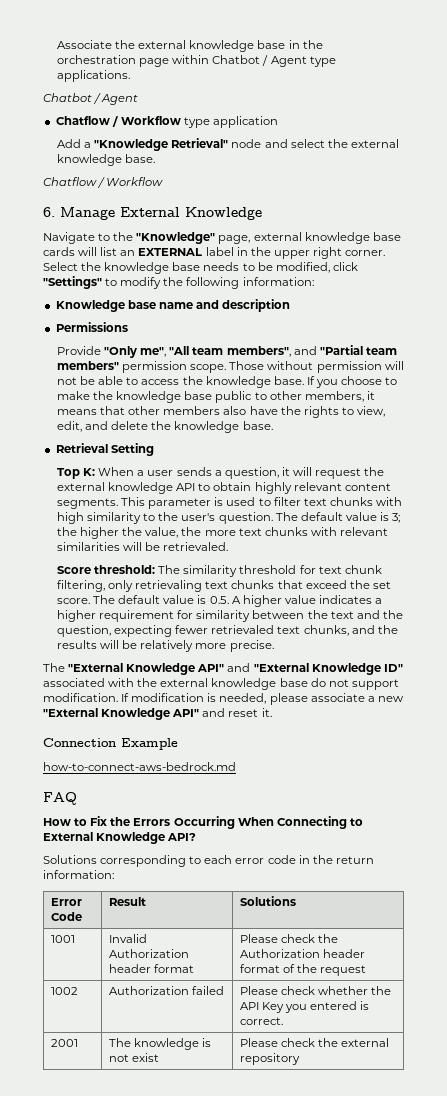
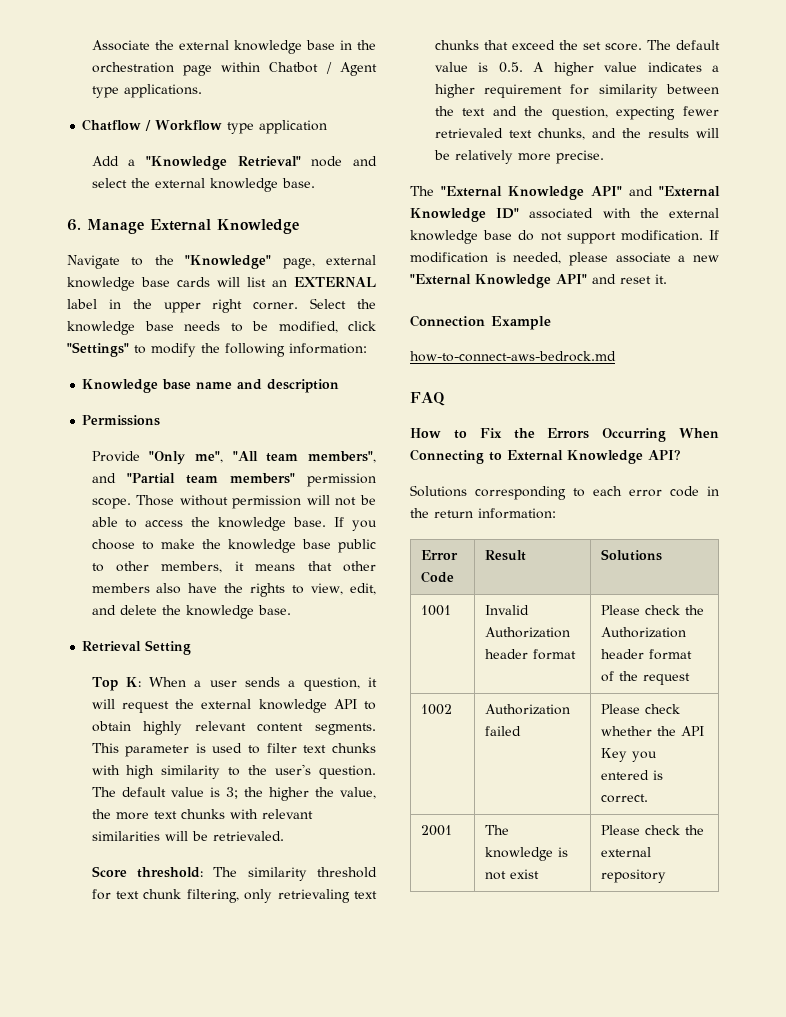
[43,93,139,105] // Chatbot / Agent -> (202, 91) none
[43,177,164,188] // Chatflow / Workflow -> (315, 183) none

